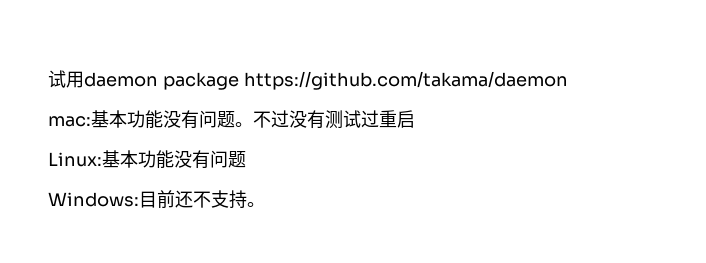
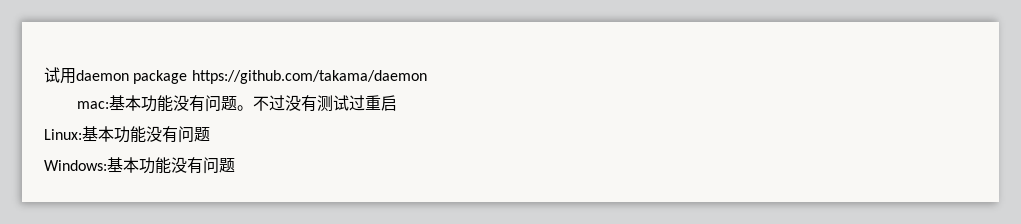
[139,190,265,209] 目前还不支持。 -> [107,157,235,174] 基本功能没有问题

